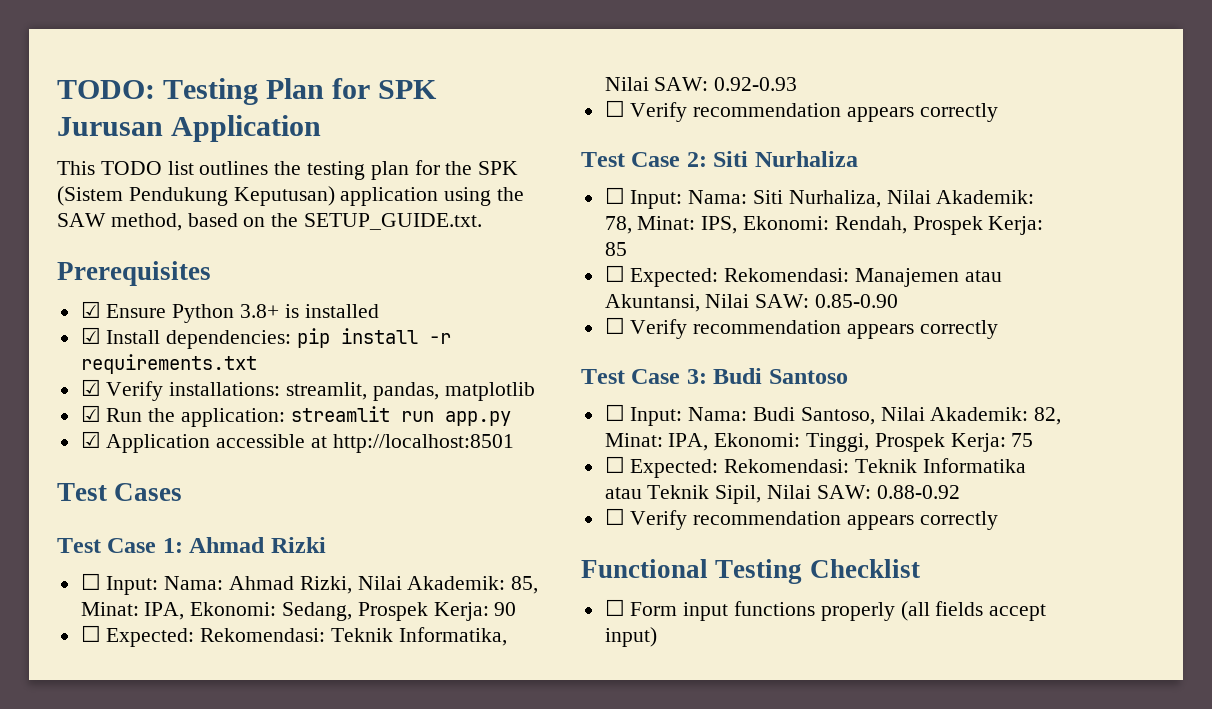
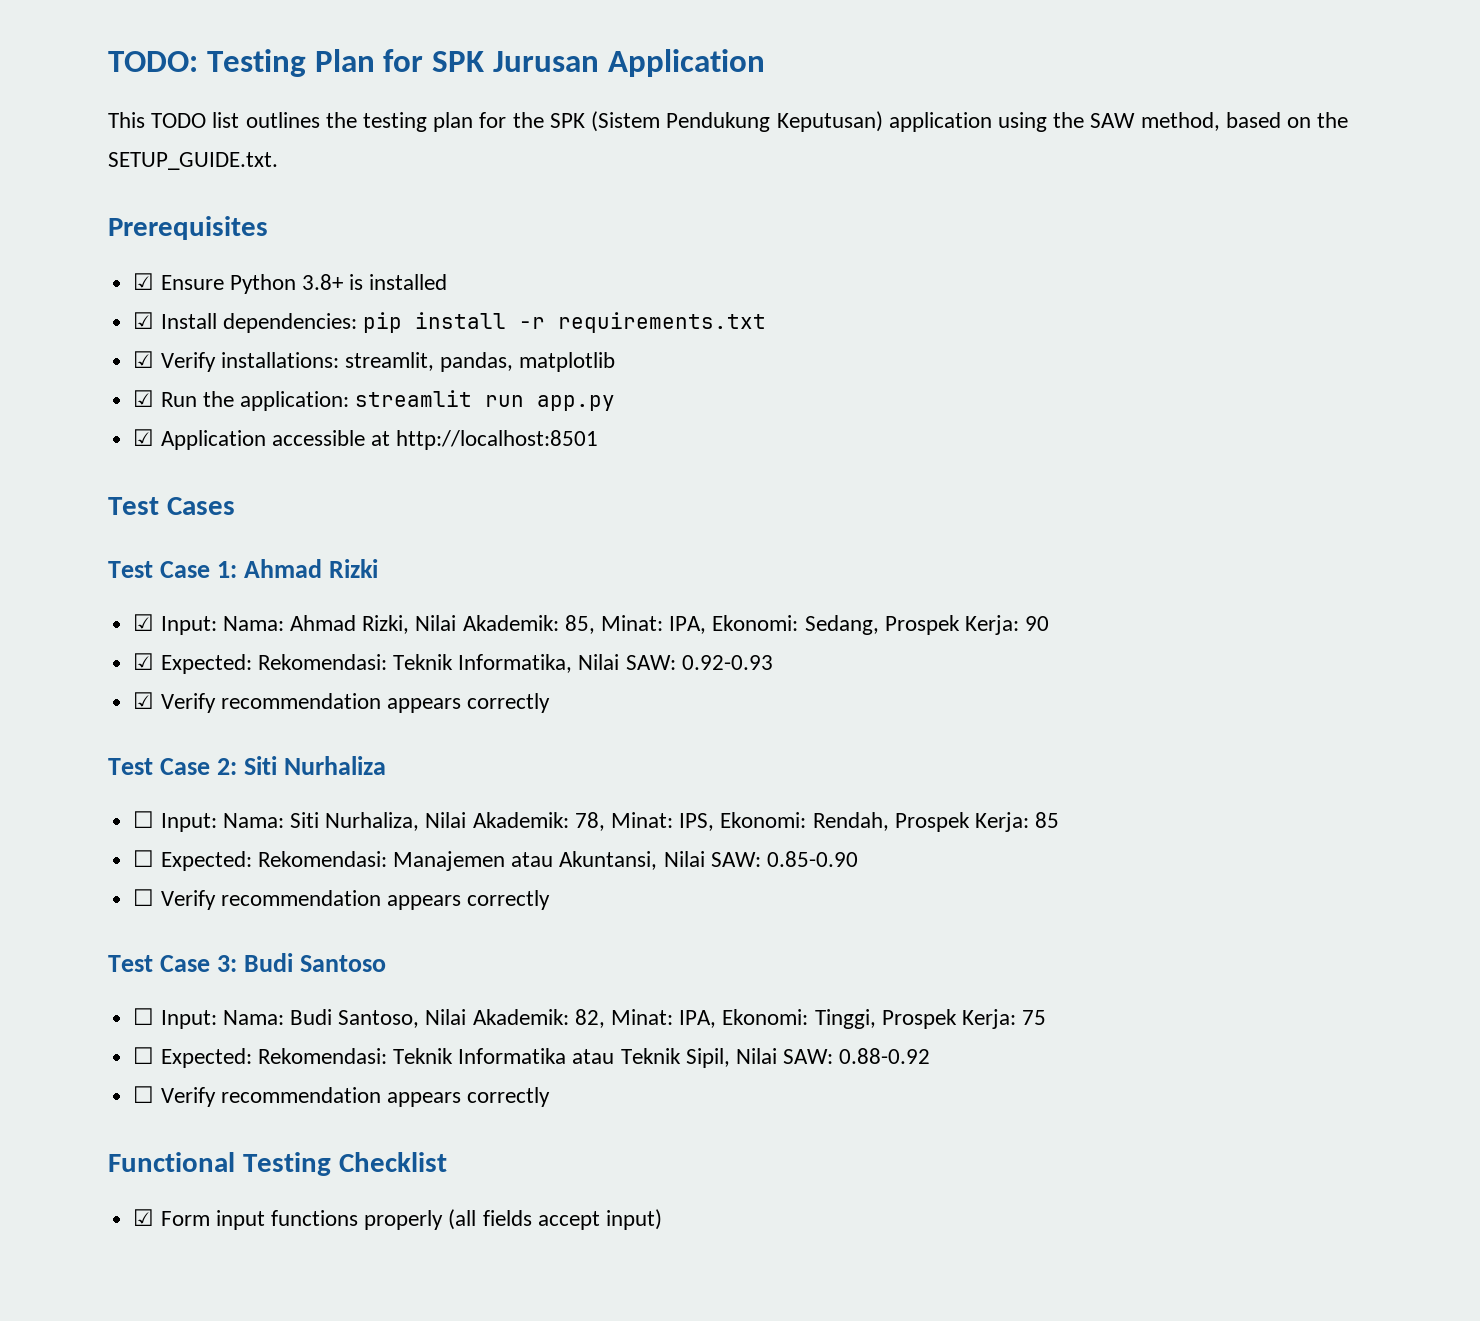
[80,573,101,590] ☐ -> [133,614,155,631] ☑
[80,625,101,642] ☐ -> [133,653,155,670] ☑
[604,100,625,117] ☐ -> [133,692,155,709] ☑
[604,599,625,616] ☐ -> [133,1209,155,1226] ☑

